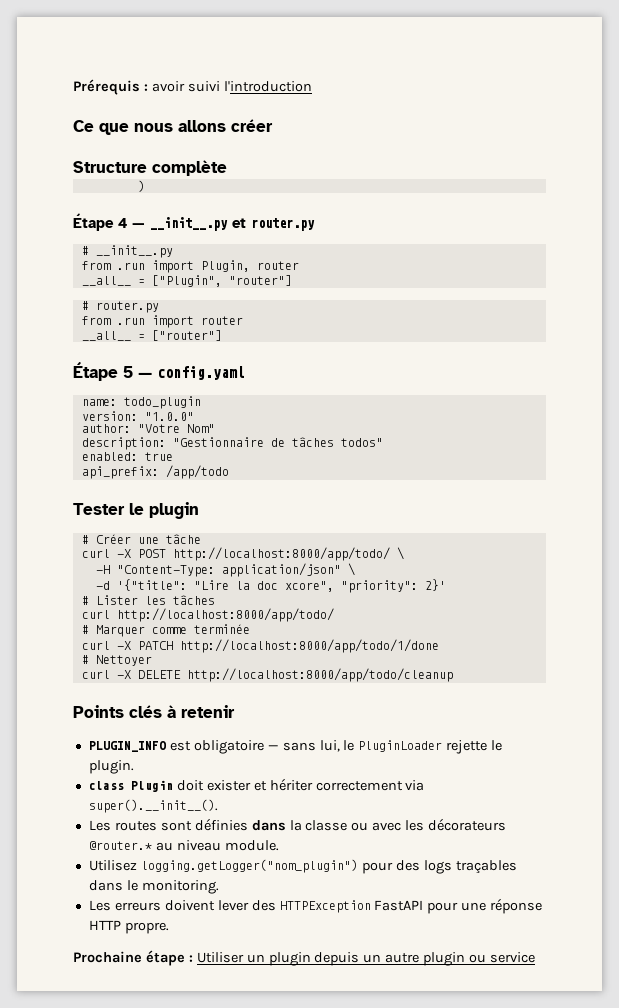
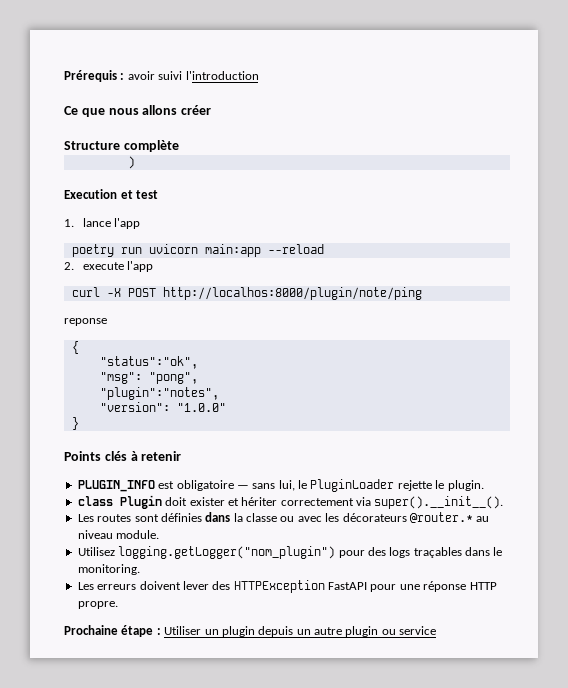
[73,213,315,231] [81,245,173,258] [81,260,299,273] [81,275,292,287] [81,301,159,313] [81,315,243,328] [81,330,222,341] [73,362,245,381] [81,396,201,409] [81,411,194,421] [81,424,215,433] [81,437,383,450] [81,452,173,461] [81,465,229,479] [73,502,199,519] [81,534,201,544] [81,547,404,561] [95,563,355,577] [95,579,446,593] [81,595,215,605] [81,608,334,622] [81,624,250,637] [81,639,439,653] [81,655,152,666] [81,668,453,682] Étape 4 — __init__.py et router.py // # __init__.py // from .run import Plugin, router // __all__ = ["Plugin", "router"] // # router.py // from .run import router // __all__ = ["router"] // Étape 5 — config.yaml // name: todo_plugin // version: "1.0.0" // author: "Votre Nom" // description: "Gestionnaire de tâches todos" // enabled: true // api_prefix: /app/todo // Tester le plugin // # Créer une tâche // curl -X POST http://localhost:8000/app/todo/ \ // -H "Content-Type: application/json" \ // -d '{"title": "Lire la doc xcore", "priority": 2}' // # Lister les tâches // curl http://localhost:8000/app/todo/ // # Marquer comme terminée // curl -X PATCH http://localhost:8000/app/todo/1/done // # Nettoyer // curl -X DELETE http://localhost:8000/app/todo/cleanup -> [64,189,159,199] [64,218,141,229] [71,244,324,257] [64,261,154,272] [71,287,422,300] [64,318,107,326] [71,341,79,354] [99,356,198,369] [99,372,198,384] [99,387,219,400] [99,402,226,412] [71,417,79,430] Execution et test // 1. lance l'app // poetry run uvicorn main:app --reload // 2. execute l'app // curl -X POST http://localhos:8000/plugin/note/ping // reponse // { // "status":"ok", // "msg": "pong", // "plugin":"notes", // "version": "1.0.0" // }

